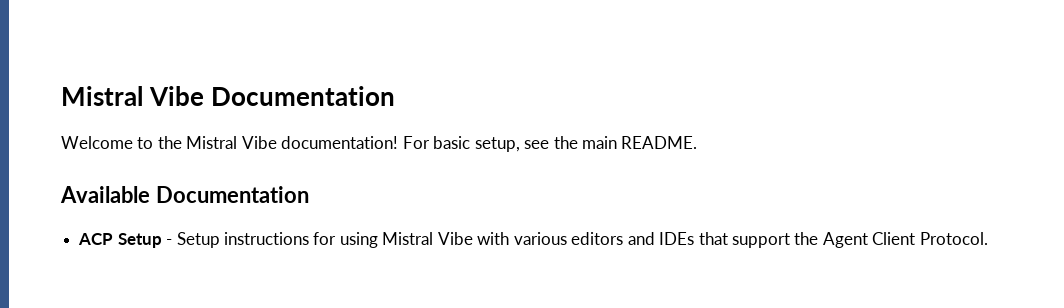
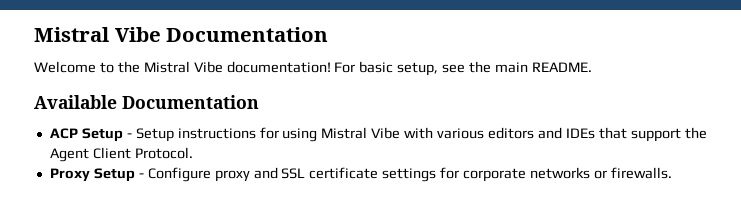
(988, 238) none -> [49,167,672,182] // Proxy Setup - Configure proxy and SSL certificate settings for corporate networks or firewalls.

